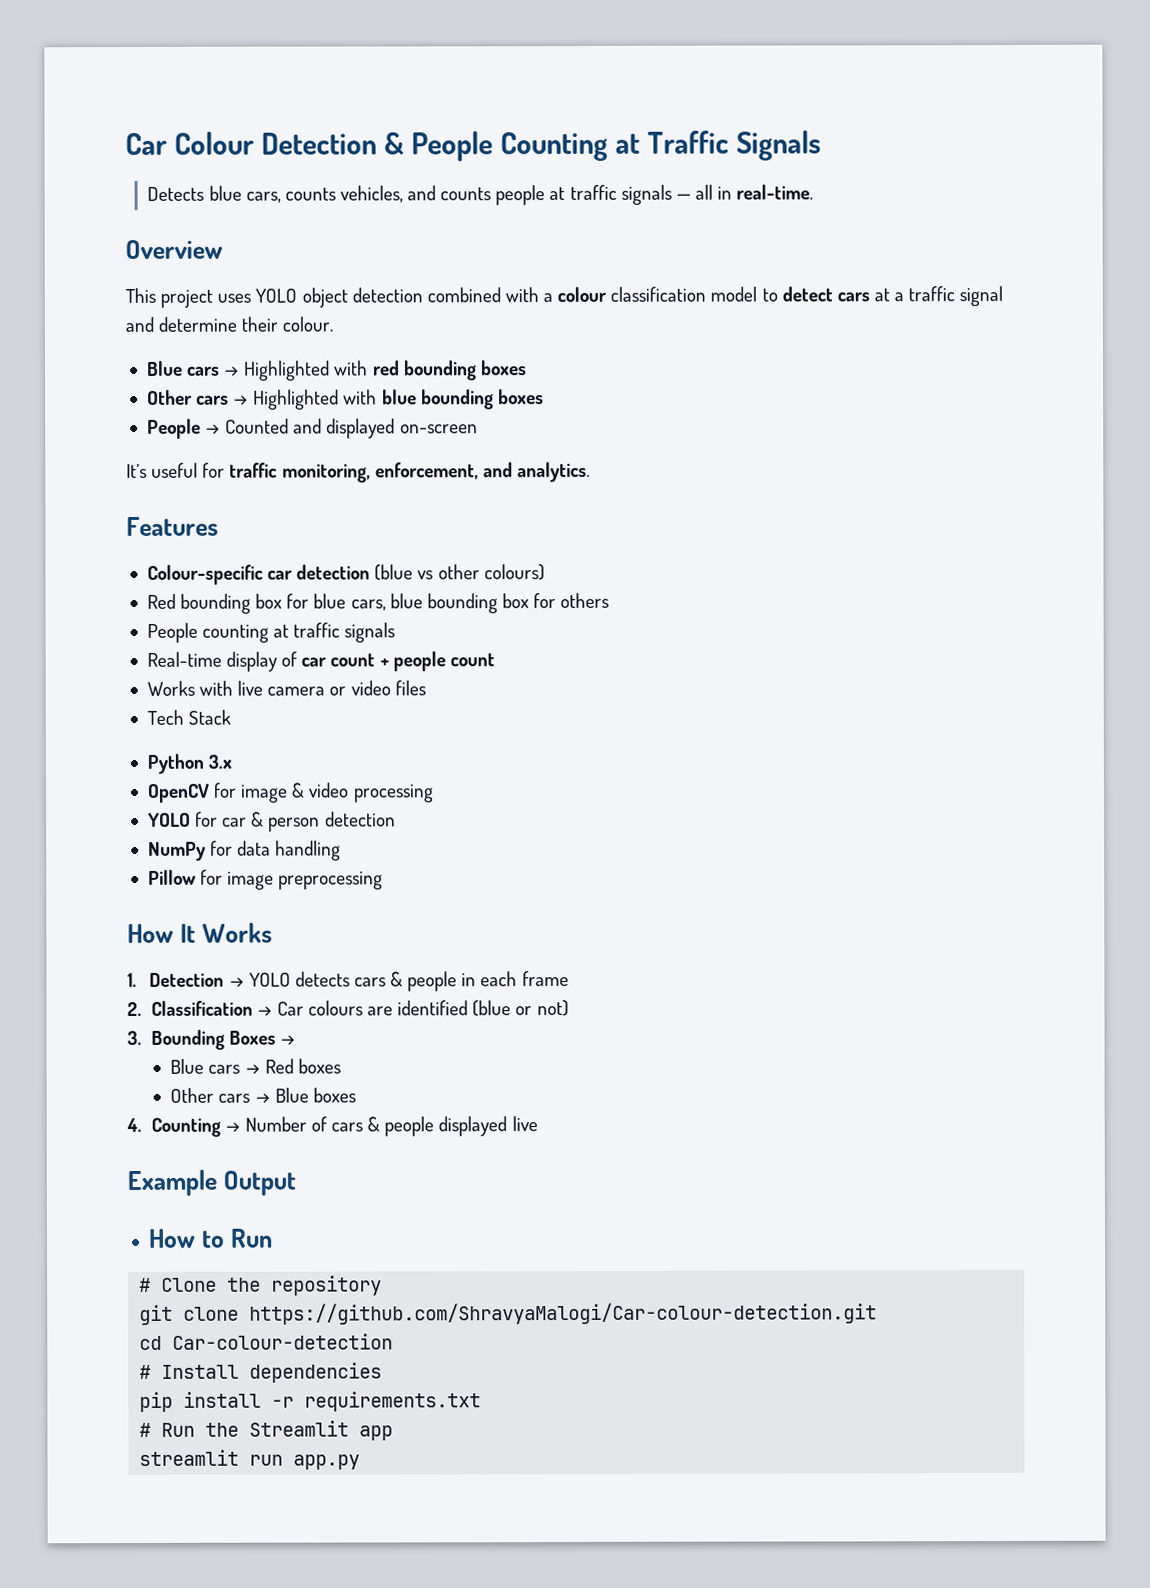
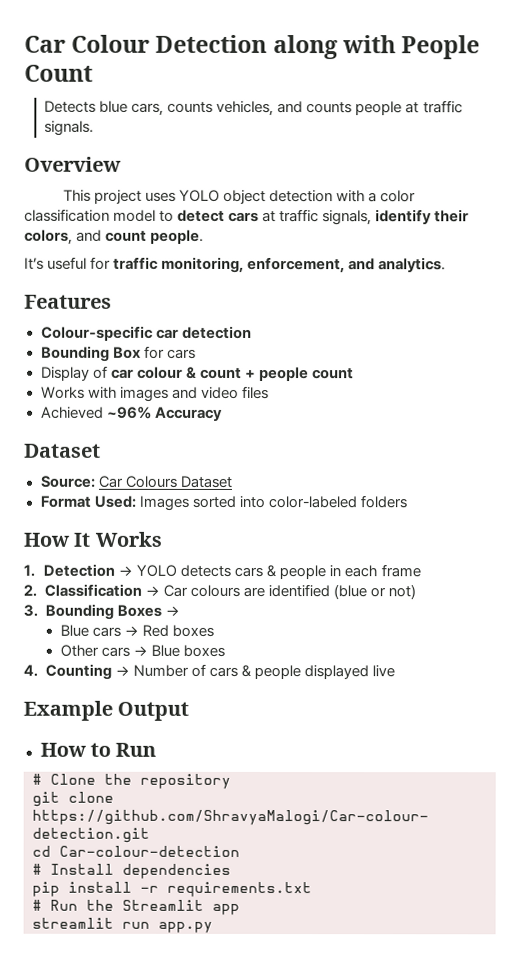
[383,130,821,162] & People Counting at Traffic Signals -> [272,35,481,60] [24,64,93,82] along with People Count
[620,184,814,205] signals — all in real-time. -> [44,120,95,136] signals.
[426,287,501,303] combined -> (333, 196) none
[557,286,608,303] colour -> [379,190,416,203] color
[894,286,1004,307] [125,316,334,333] [146,360,527,381] [146,389,544,410] [146,418,478,439] a traffic signal and determine their colour. // Blue cars → Highlighted with red bounding boxes // Other cars → Highlighted with blue bounding boxes // People → Counted and displayed on-screen -> [279,209,470,226] [24,229,205,245] traffic signals, identify their colors, and count people.
[374,564,545,581] [146,592,610,614] [146,622,396,643] [146,651,328,672] (blue vs other colours) // Red bounding box for blue cars, blue bounding box for others // People counting at traffic signals // Real-time display of car -> [40,345,196,362] [40,365,197,381] // Bounding Box for cars // Display of car colour &
[237,680,347,696] live camera or -> [119,386,198,402] images and
[146,709,232,725] [146,753,233,774] [146,782,434,803] [147,811,396,832] [147,840,342,861] [147,869,384,890] Tech Stack // Python 3.x // OpenCV for image & video processing // YOLO for car & person detection // NumPy for data handling // Pillow for image preprocessing -> [40,406,223,421] [24,443,101,458] [39,475,233,488] [39,495,407,511] Achieved ~96% Accuracy // Dataset // Source: Car Colours Dataset // Format Used: Images sorted into color-labeled folders

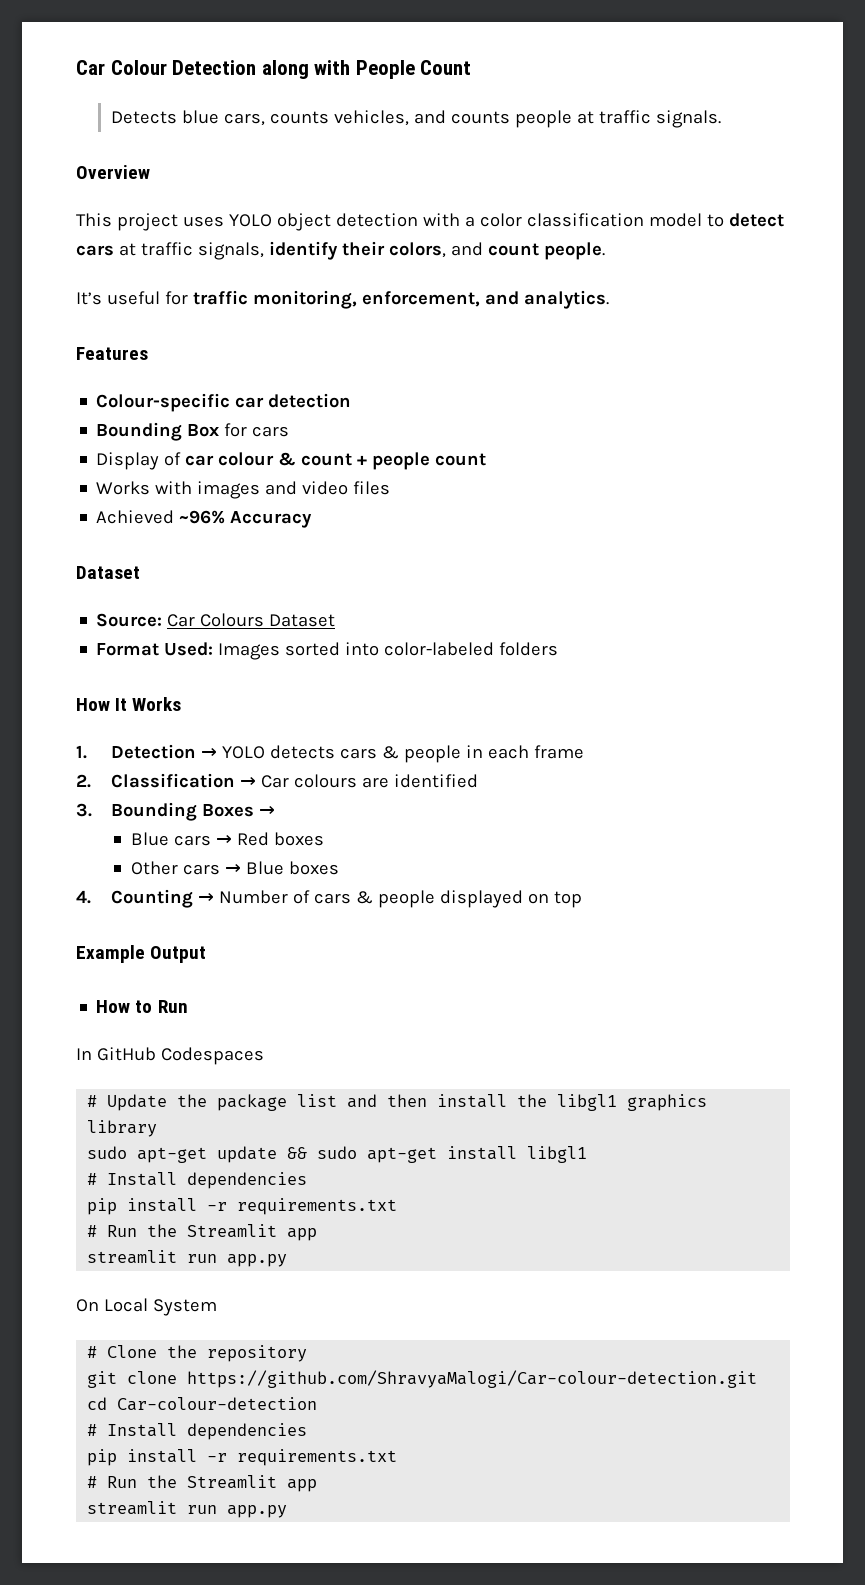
[332,584,416,600] (blue or not) -> (478, 781) none
[371,665,395,678] live -> [527,891,582,908] on top
(157, 749) none -> [76,1047,264,1065] [87,1094,708,1111] [87,1120,158,1137] [87,1146,588,1163] [87,1172,308,1189] [87,1198,398,1215] [87,1224,318,1241] [87,1250,288,1267] [76,1298,217,1316] // In GitHub Codespaces // # Update the package list and then install the libgl1 graphics library // sudo apt-get update && sudo apt-get install libgl1 // # Install dependencies // pip install -r requirements.txt // # Run the Streamlit app // streamlit run app.py // On Local System

